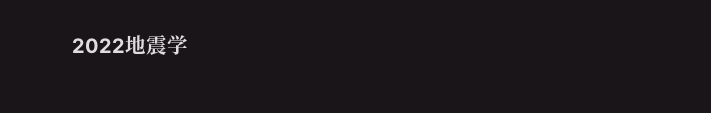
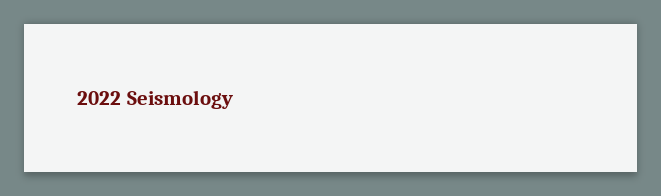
[125,34,188,55] 地震学 -> [126,90,233,109] Seismology

